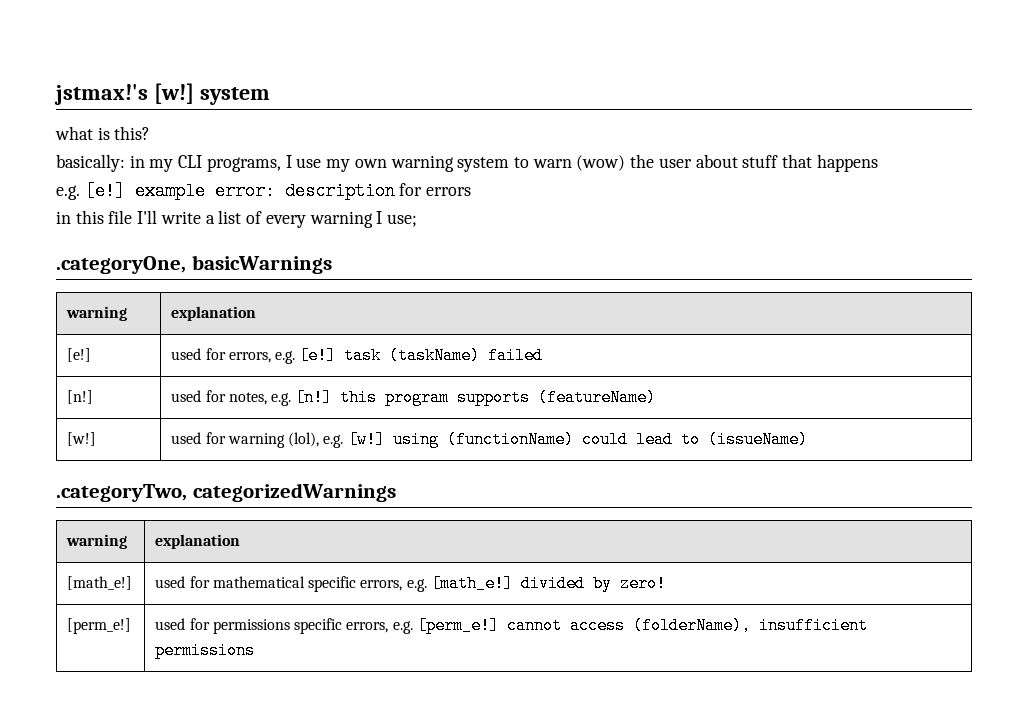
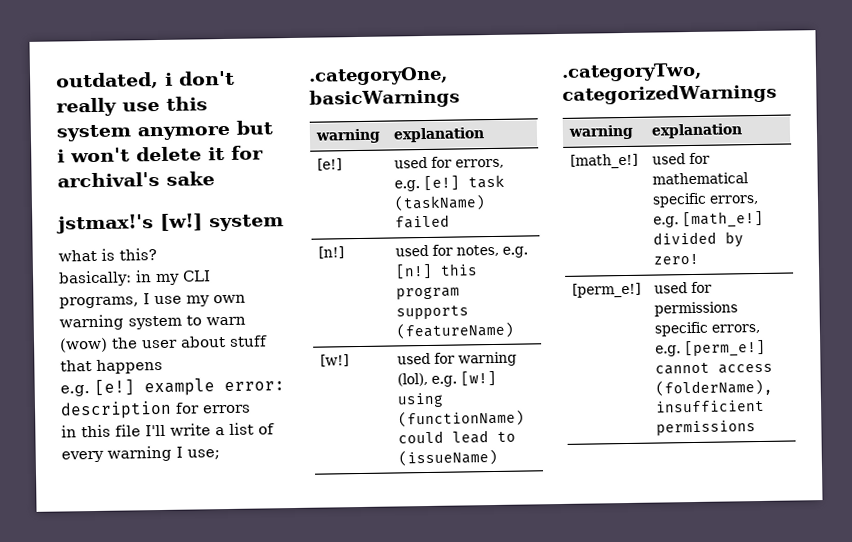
(54, 94) none -> [55,70,235,90] [56,96,208,117] [56,120,273,142] [57,145,264,163] [57,171,215,188] outdated, i don't really use this system anymore but i won't delete it for archival's sake //

